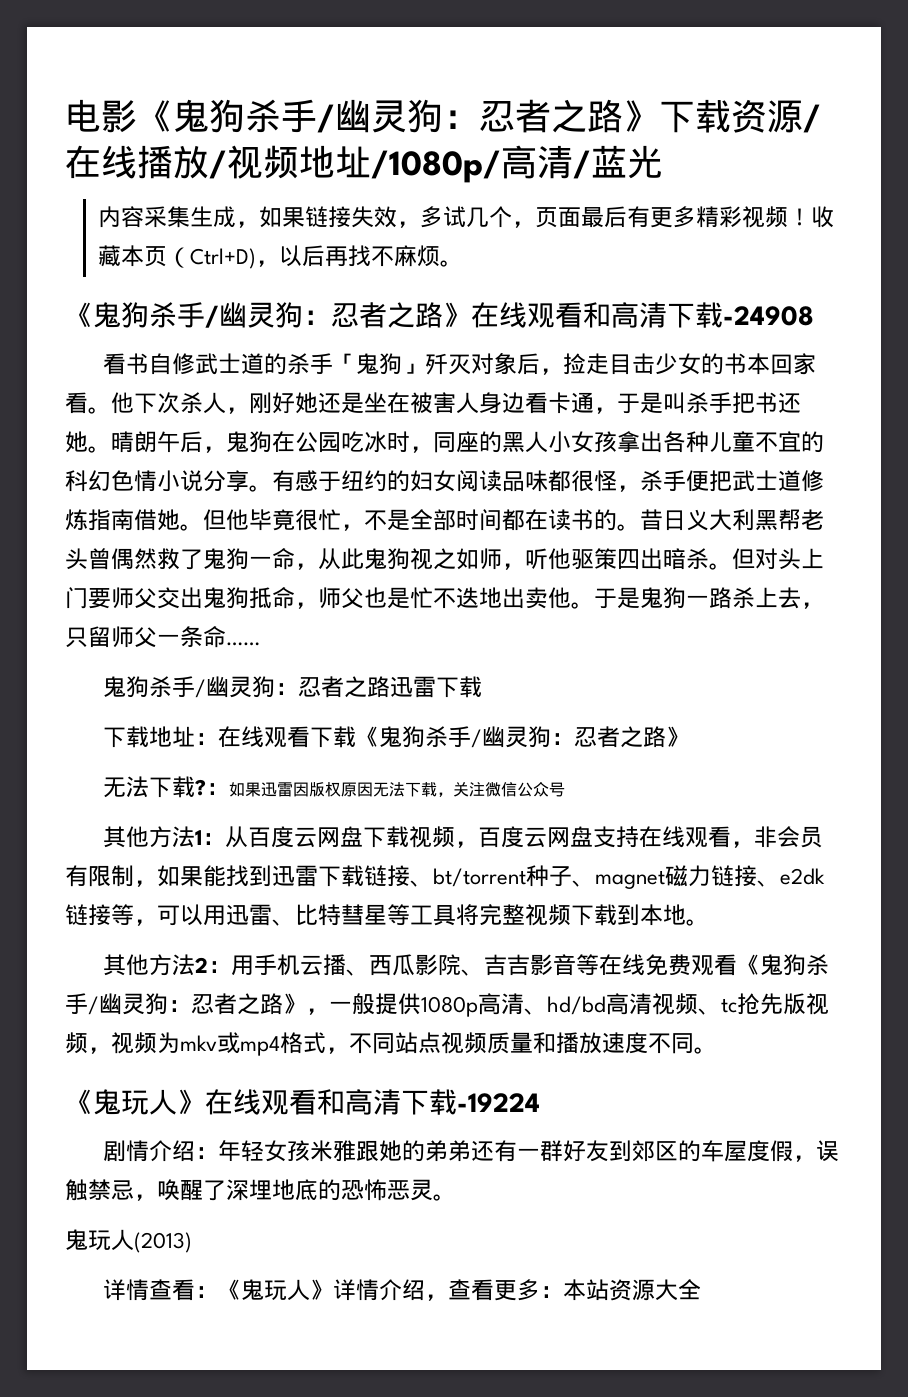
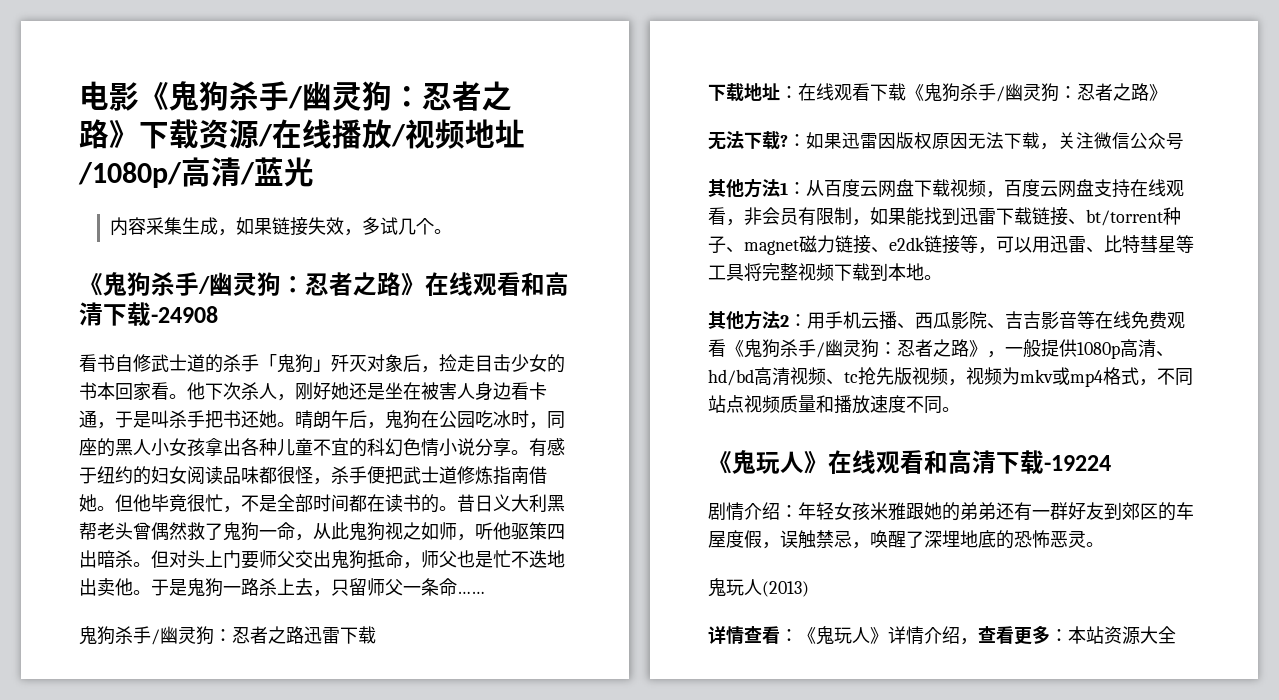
[512,206,835,228] [98,245,441,269] ，页面最后有更多精彩视频！收藏本页（Ctrl+D)，以后再找不麻烦 -> (435, 226) none

